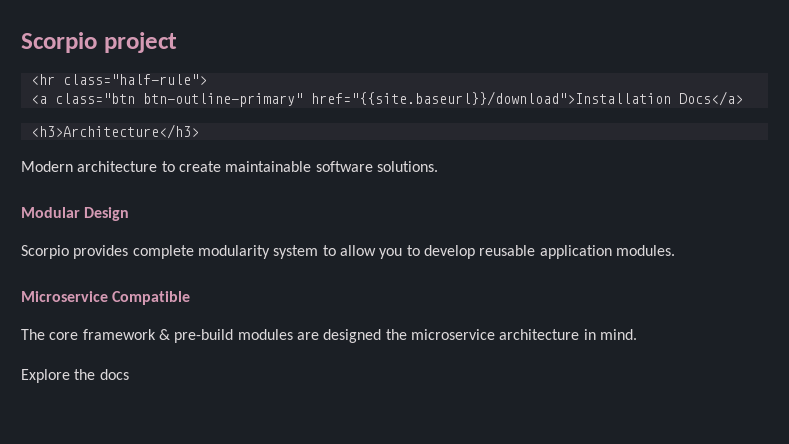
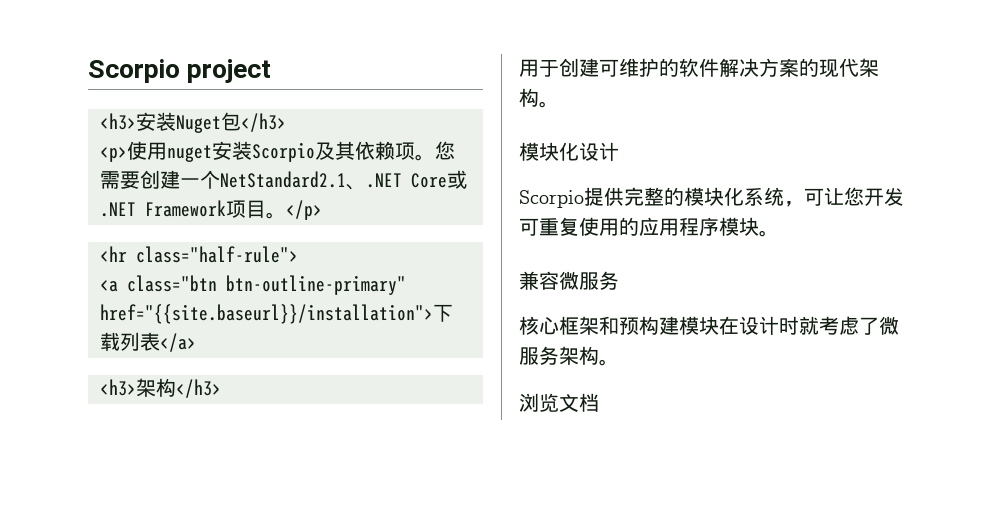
(177, 42) none -> [100,112,286,133] [100,141,455,162] [100,170,467,190] [100,200,322,220] // <h3>安装Nuget包</h3> // <p>使用nuget安装Scorpio及其依赖项。您需要创建一个NetStandard2.1、.NET Core或.NET Framework项目。</p>
[310,91,743,106] [30,124,199,139] [21,161,438,172] [21,207,130,221] [21,245,675,259] [21,291,191,305] [21,329,637,343] [21,369,129,383] href="{{site.baseurl}}/download">Installation Docs</a> // <h3>Architecture</h3> // Modern architecture to create maintainable software solutions. // Modular Design // Scorpio provides complete modularity system to allow you to develop reusable application modules. // Microservice Compatible // The core framework & pre-build modules are designed the microservice architecture in mind. // Explore the docs -> [100,304,453,324] [100,332,196,352] [100,378,221,398] [519,58,879,78] [519,88,559,108] [519,142,619,161] [519,187,904,208] [519,217,779,237] [519,271,619,290] [519,316,899,335] [519,346,619,366] [519,393,599,412] href="{{site.baseurl}}/installation">下载列表</a> // <h3>架构</h3> // 用于创建可维护的软件解决方案的现代架构。 // 模块化设计 // Scorpio提供完整的模块化系统，可让您开发可重复使用的应用程序模块。 // 兼容微服务 // 核心框架和预构建模块在设计时就考虑了微服务架构。 // 浏览文档

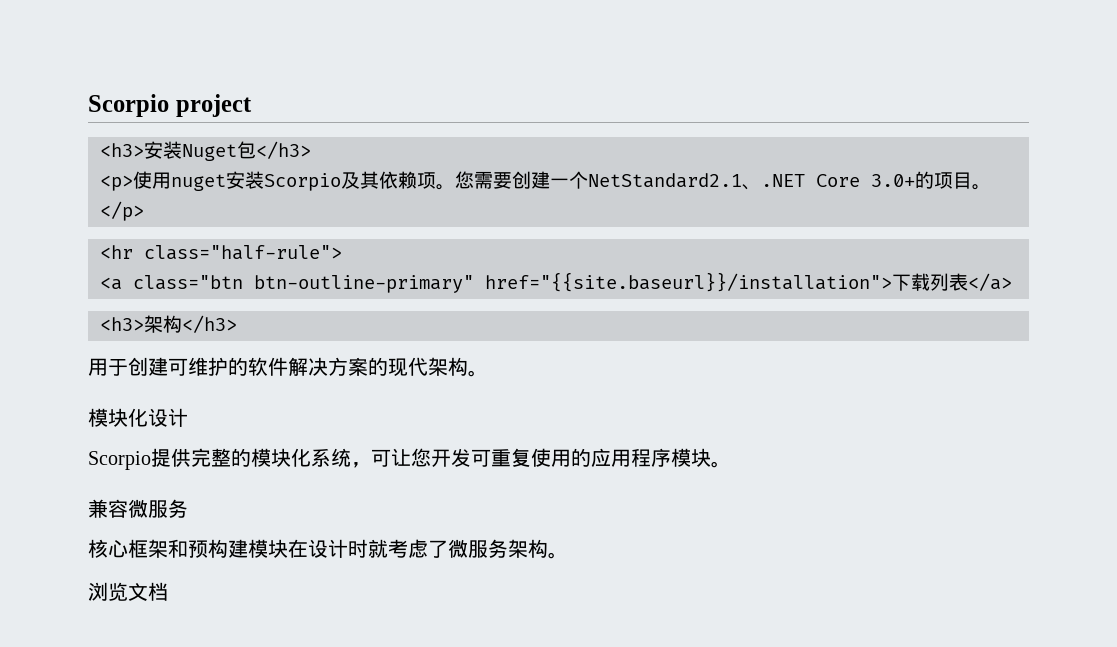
[447,170,467,189] [100,200,226,217] 或.NET Framework -> [871,171,934,189] 3.0+的

